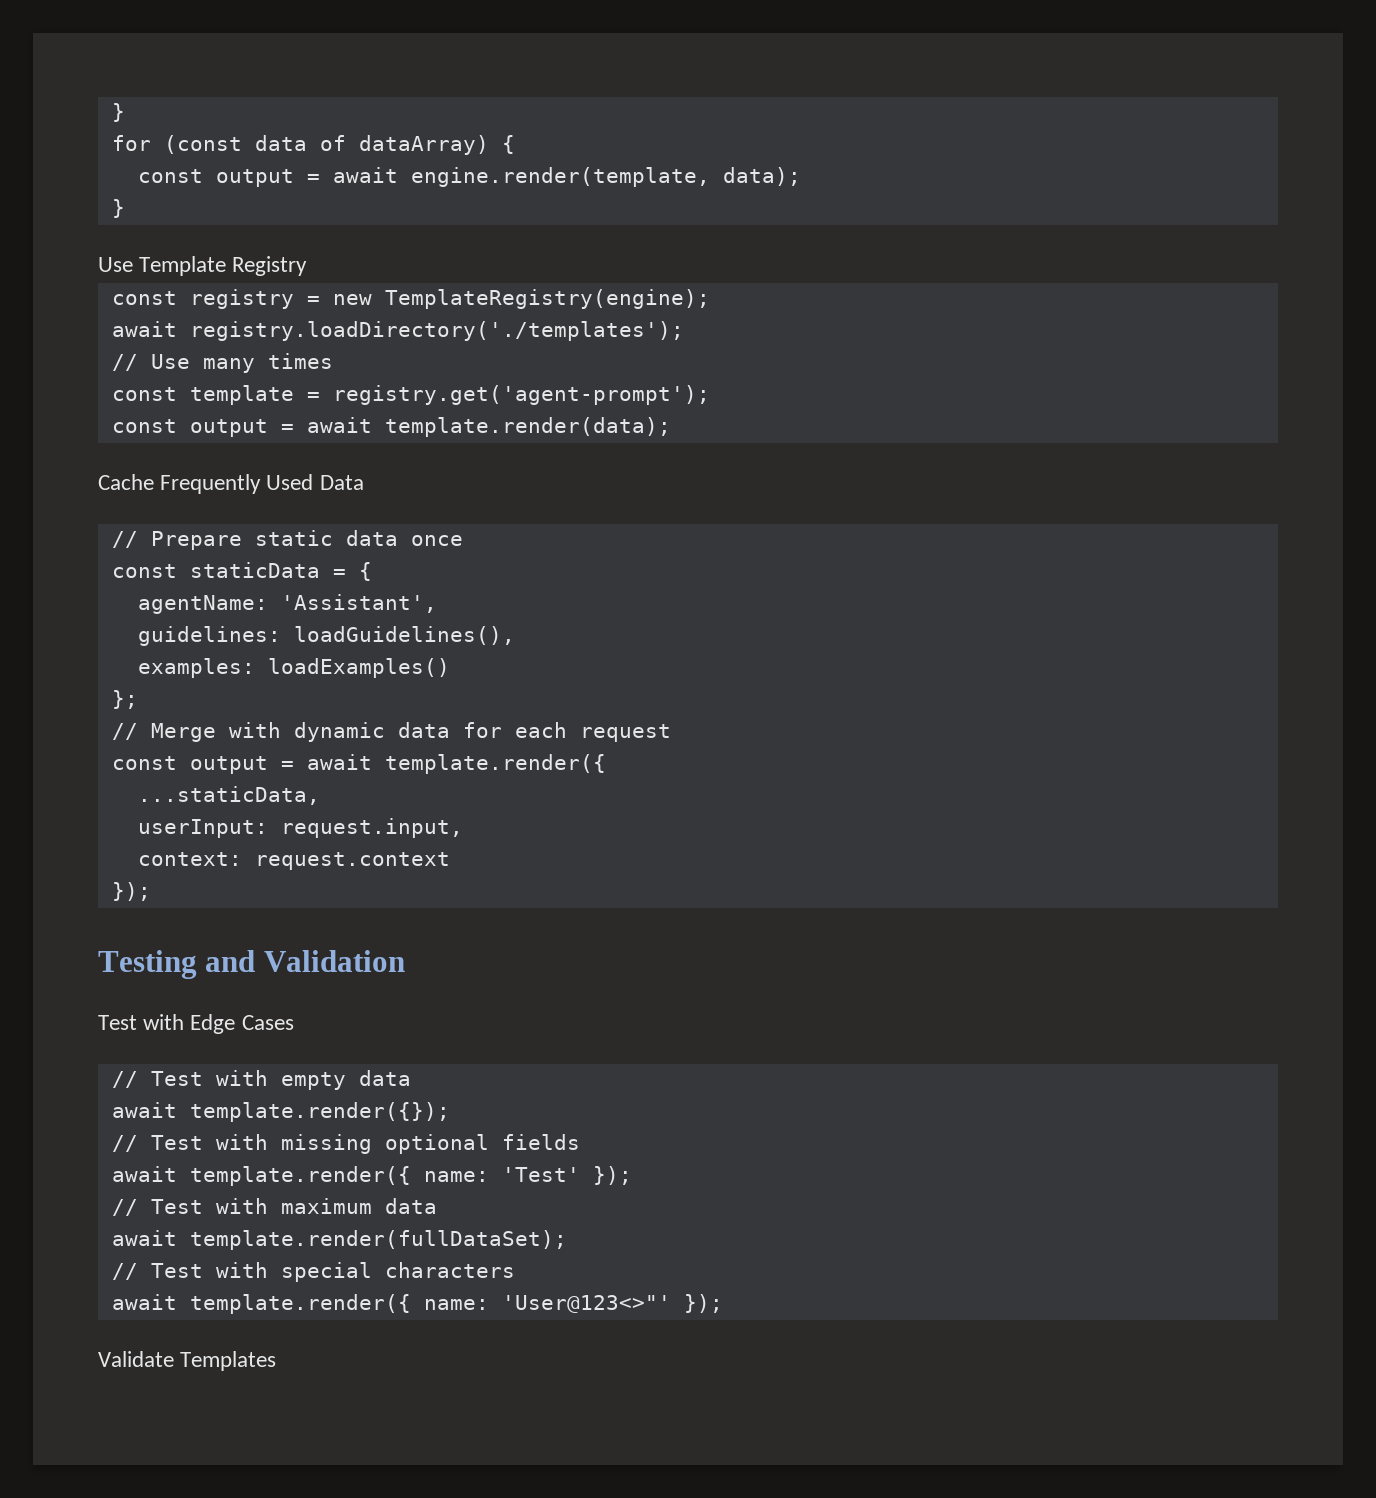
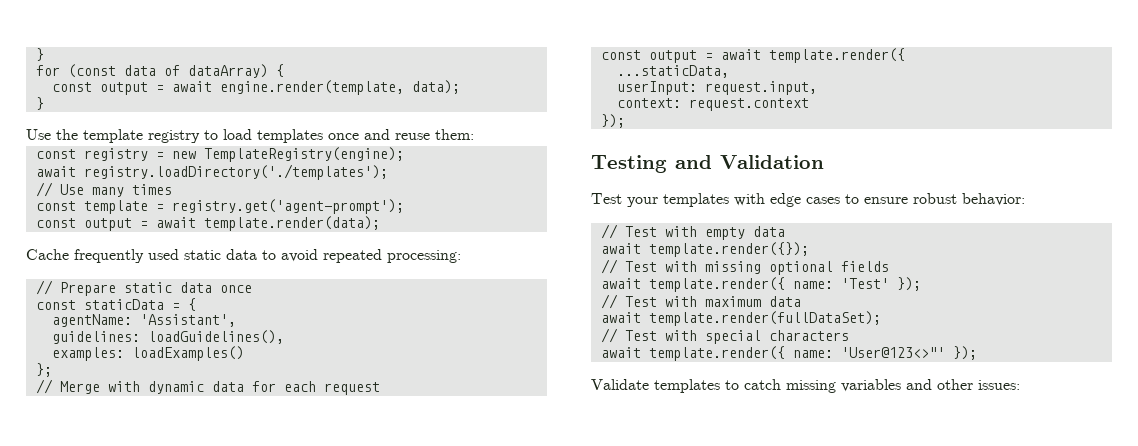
[139,256,308,276] Template Registry -> [56,129,474,143] the template registry to load templates once and reuse them:
[160,474,364,494] Frequently Used Data -> [74,249,461,263] frequently used static data to avoid repeated processing:
[143,1014,294,1034] with Edge Cases -> [627,193,1025,207] your templates with edge cases to ensure robust behavior:
[180,1351,277,1371] Templates -> [654,379,1020,393] templates to catch missing variables and other issues:

